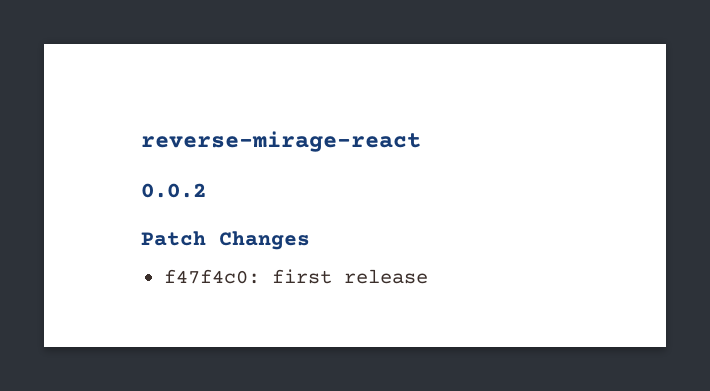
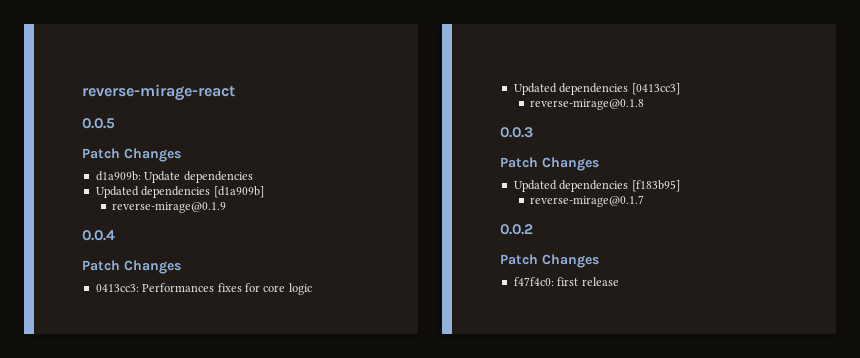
(421, 141) none -> [82,118,115,129] [82,148,181,162] [95,171,253,183] [95,186,264,198] [111,202,226,213] [82,230,115,241] [82,260,181,274] [95,283,312,295] [513,83,680,95] [529,99,644,110] [500,127,533,138] [500,157,599,171] [513,180,680,192] [529,195,644,207] // 0.0.5 // Patch Changes // d1a909b: Update dependencies // Updated dependencies [d1a909b] // reverse-mirage@0.1.9 // 0.0.4 // Patch Changes // 0413cc3: Performances fixes for core logic // Updated dependencies [0413cc3] // reverse-mirage@0.1.8 // 0.0.3 // Patch Changes // Updated dependencies [f183b95] // reverse-mirage@0.1.7

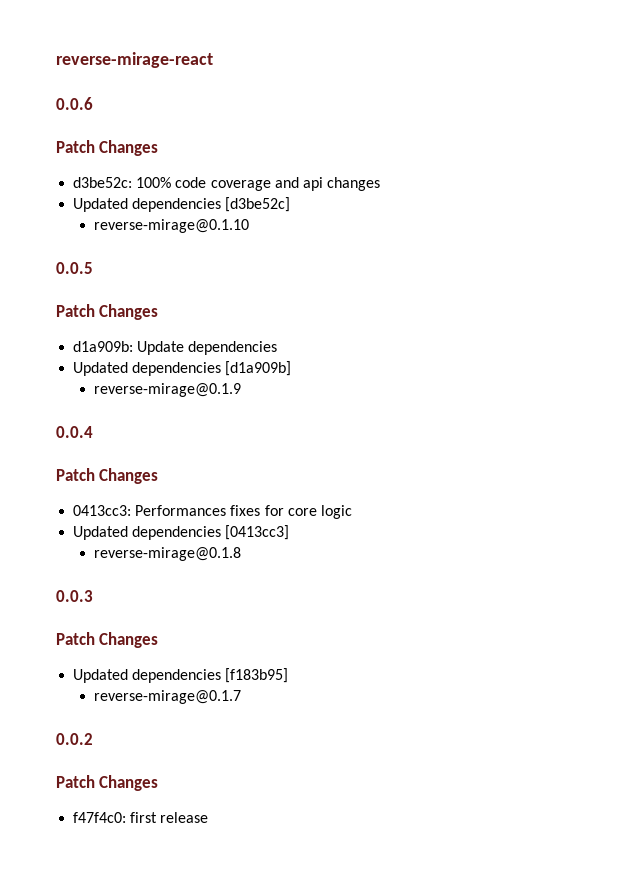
(235, 92) none -> [56,97,93,110] [56,140,159,156] [73,177,381,191] [73,197,291,212] [93,219,249,233] // 0.0.6 // Patch Changes // d3be52c: 100% code coverage and api changes // Updated dependencies [d3be52c] // reverse-mirage@0.1.10

